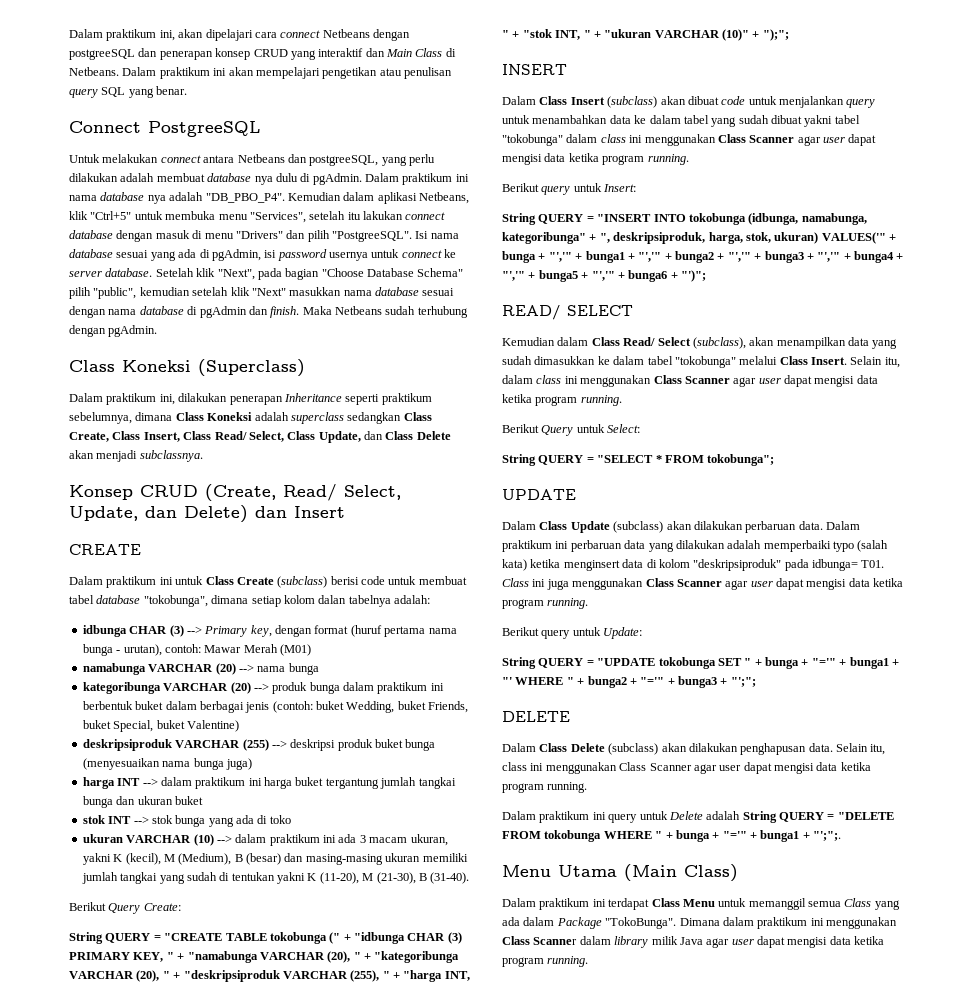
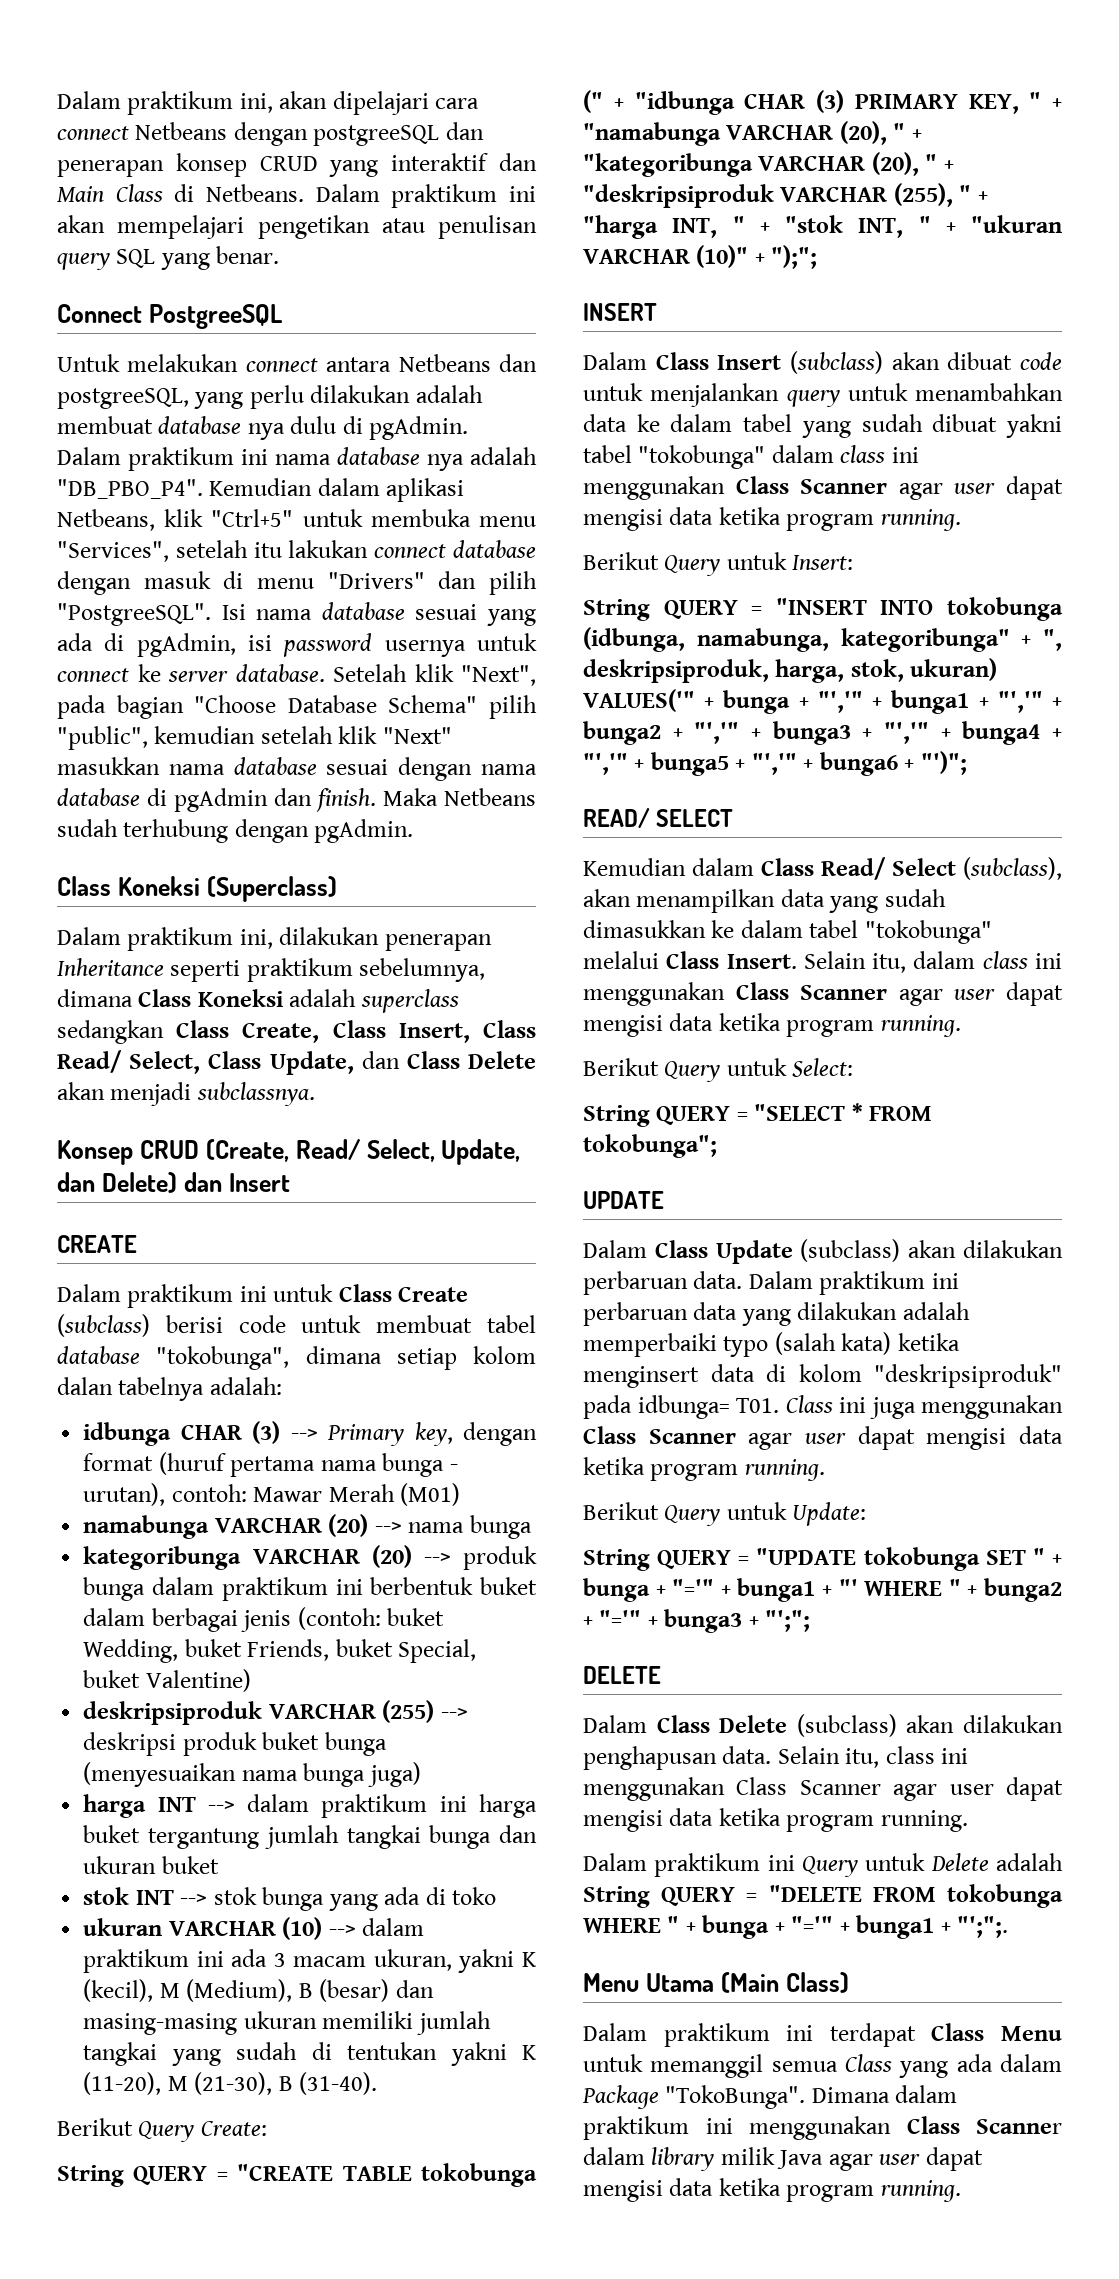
[541,186,571,195] query -> [664,555,721,576] Query
[541,630,571,639] query -> [664,1505,721,1526] Query
[608,814,638,823] query -> [802,1856,858,1877] Query

